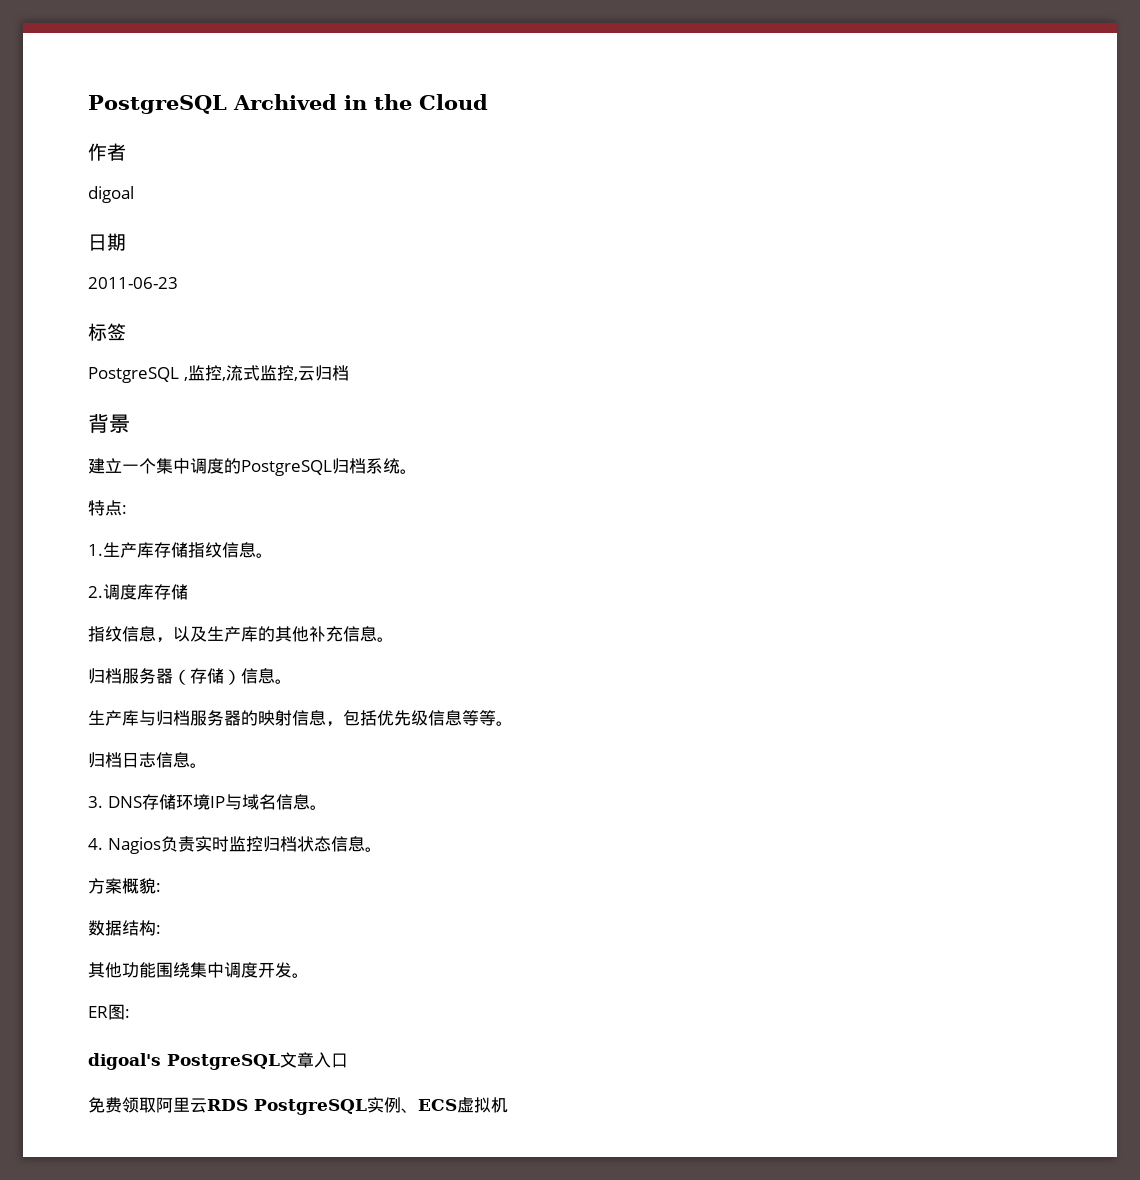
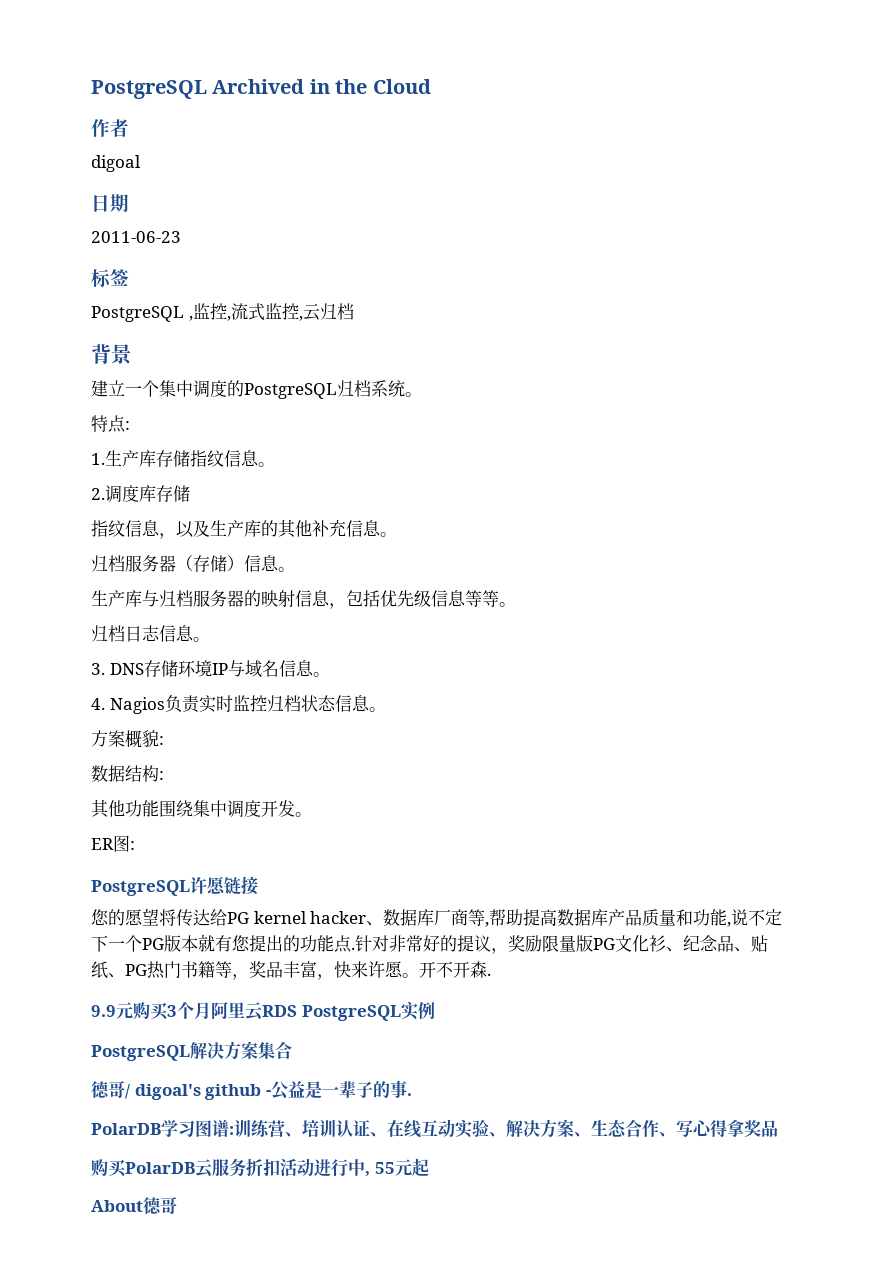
[88,1052,348,1070] [88,1097,156,1113] digoal's PostgreSQL文章入口 // 免费领取 -> [91,876,258,896] [91,908,783,927] [91,934,768,954] [91,961,491,980] [91,1002,211,1020] PostgreSQL许愿链接 // 您的愿望将传达给PG kernel hacker、数据库厂商等,帮助提高数据库产品质量和功能,说不定下一个PG版本就有您提出的功能点.针对非常好的提议，奖励限量版PG文化衫、纪念品、贴纸、PG热门书籍等，奖品丰富，快来许愿。开不开森. // 9.9元购买3个月
[401,1097,508,1113] 、ECS虚拟机 -> [91,1041,292,1061] [91,1080,412,1100] [91,1119,778,1138] [91,1158,429,1178] [91,1197,177,1214] // PostgreSQL解决方案集合 // 德哥/ digoal's github -公益是一辈子的事. // PolarDB学习图谱:训练营、培训认证、在线互动实验、解决方案、生态合作、写心得拿奖品 // 购买PolarDB云服务折扣活动进行中, 55元起 // About德哥

